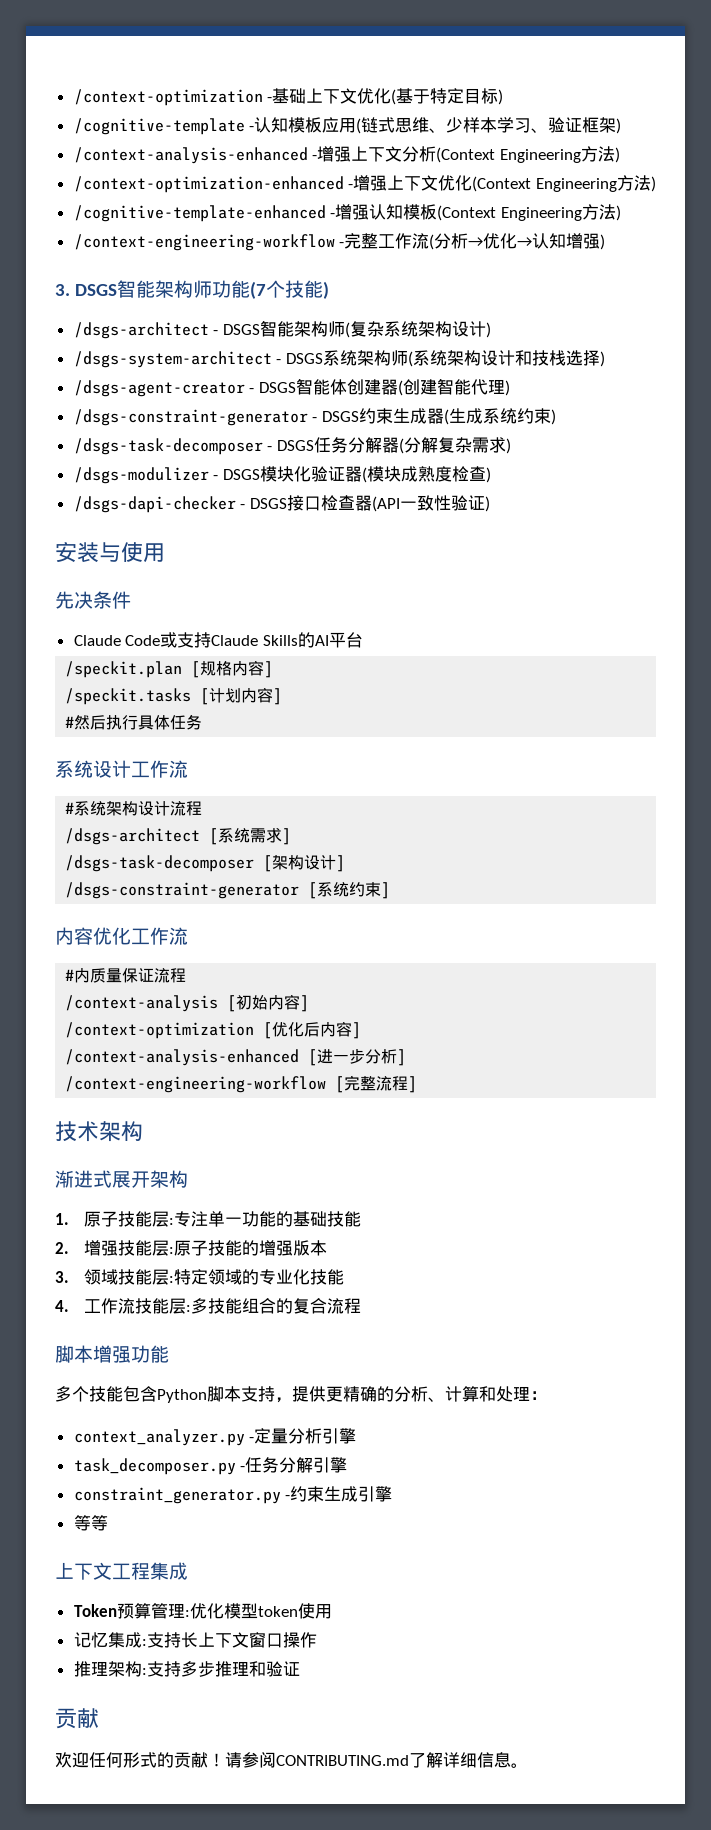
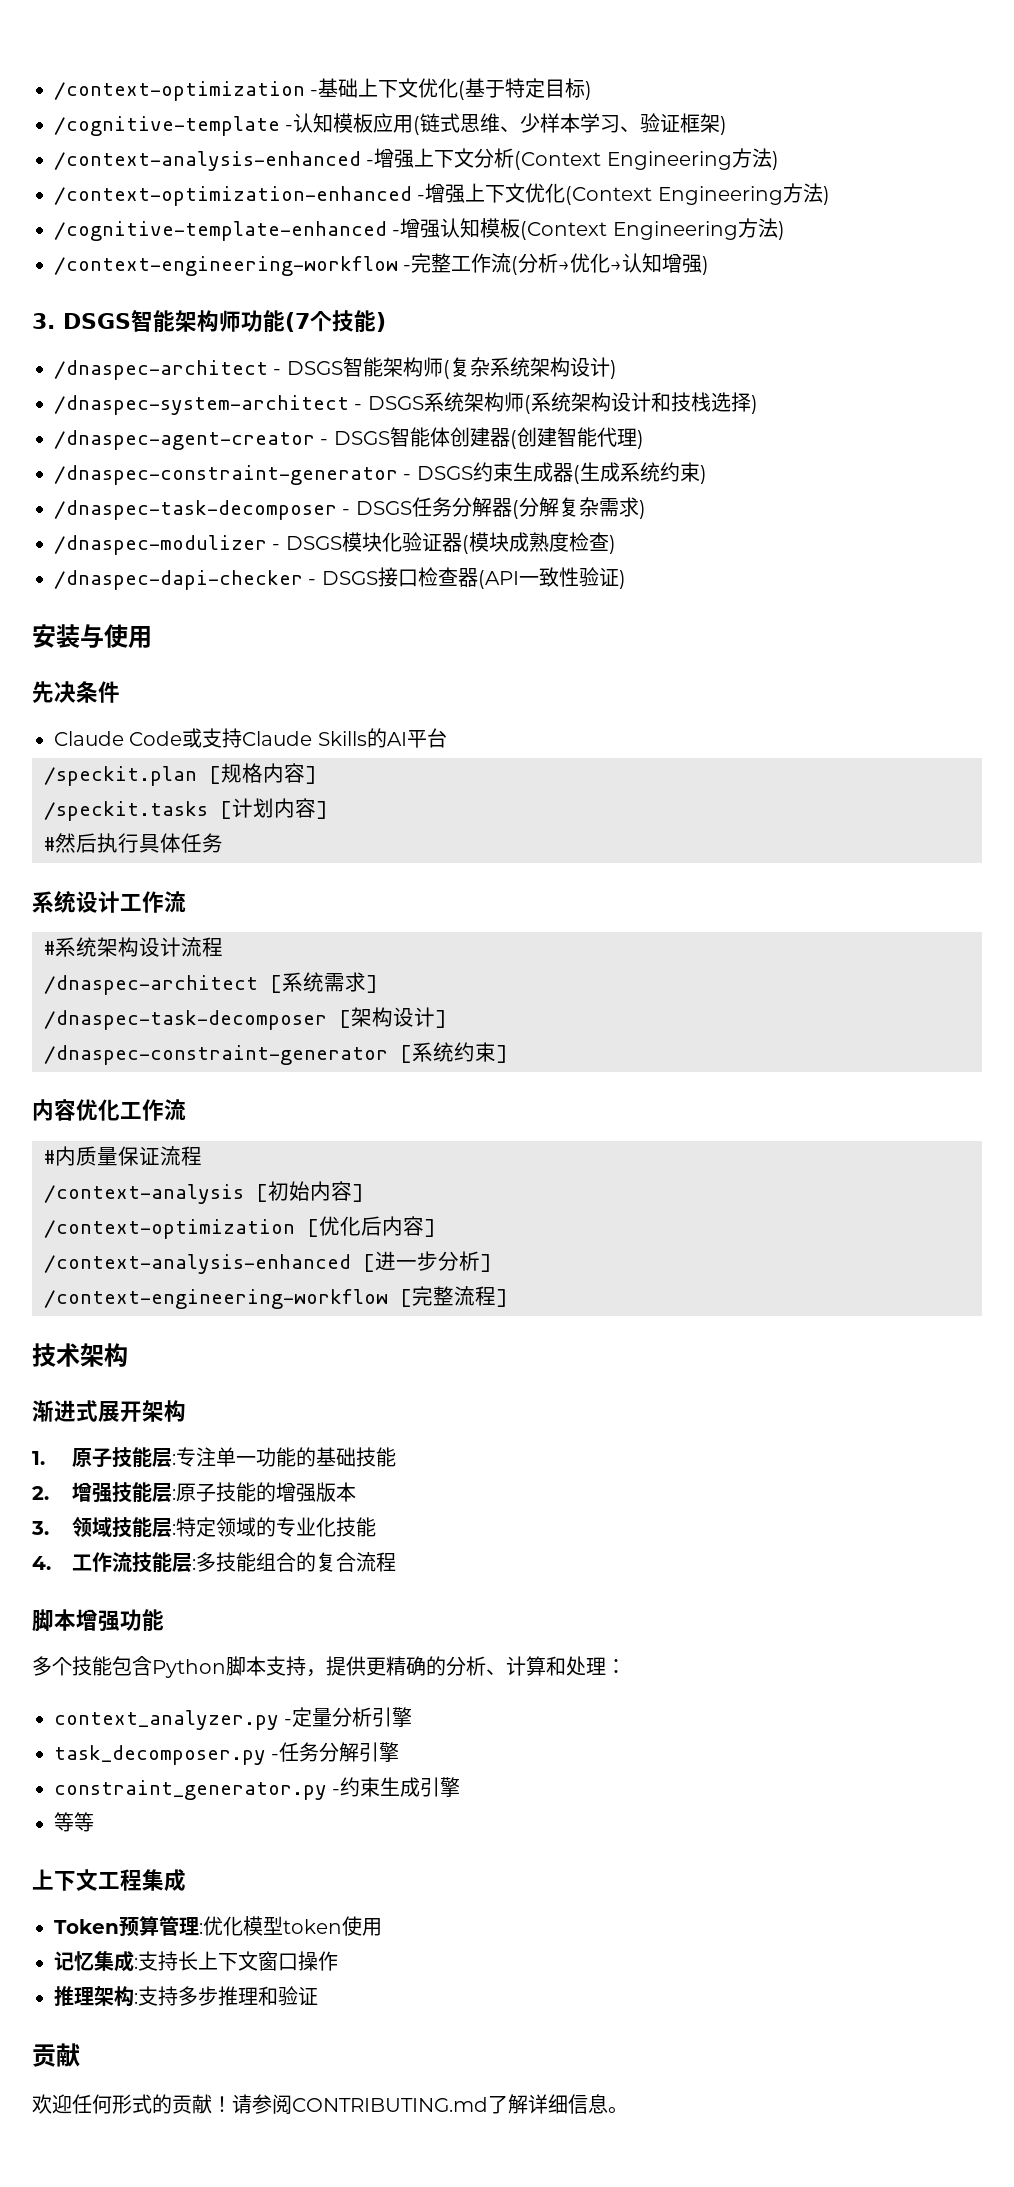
[73,322,209,339] /dsgs-architect -> [54,360,268,380] /dnaspec-architect
[73,351,272,368] /dsgs-system-architect -> [54,395,349,415] /dnaspec-system-architect
[73,380,245,397] /dsgs-agent-creator -> [54,430,315,450] /dnaspec-agent-creator
[73,409,308,426] /dsgs-constraint-generator -> [54,465,398,485] /dnaspec-constraint-generator
[73,438,263,455] /dsgs-task-decomposer -> [54,500,337,520] /dnaspec-task-decomposer
[73,467,209,484] /dsgs-modulizer -> [54,535,267,555] /dnaspec-modulizer
[73,496,236,513] /dsgs-dapi-checker -> [54,570,303,590] /dnaspec-dapi-checker
[65,828,201,845] /dsgs-architect -> [44,975,258,995] /dnaspec-architect
[65,855,255,872] /dsgs-task-decomposer -> [44,1010,327,1030] /dnaspec-task-decomposer
[65,882,300,899] /dsgs-constraint-generator -> [44,1045,388,1065] /dnaspec-constraint-generator

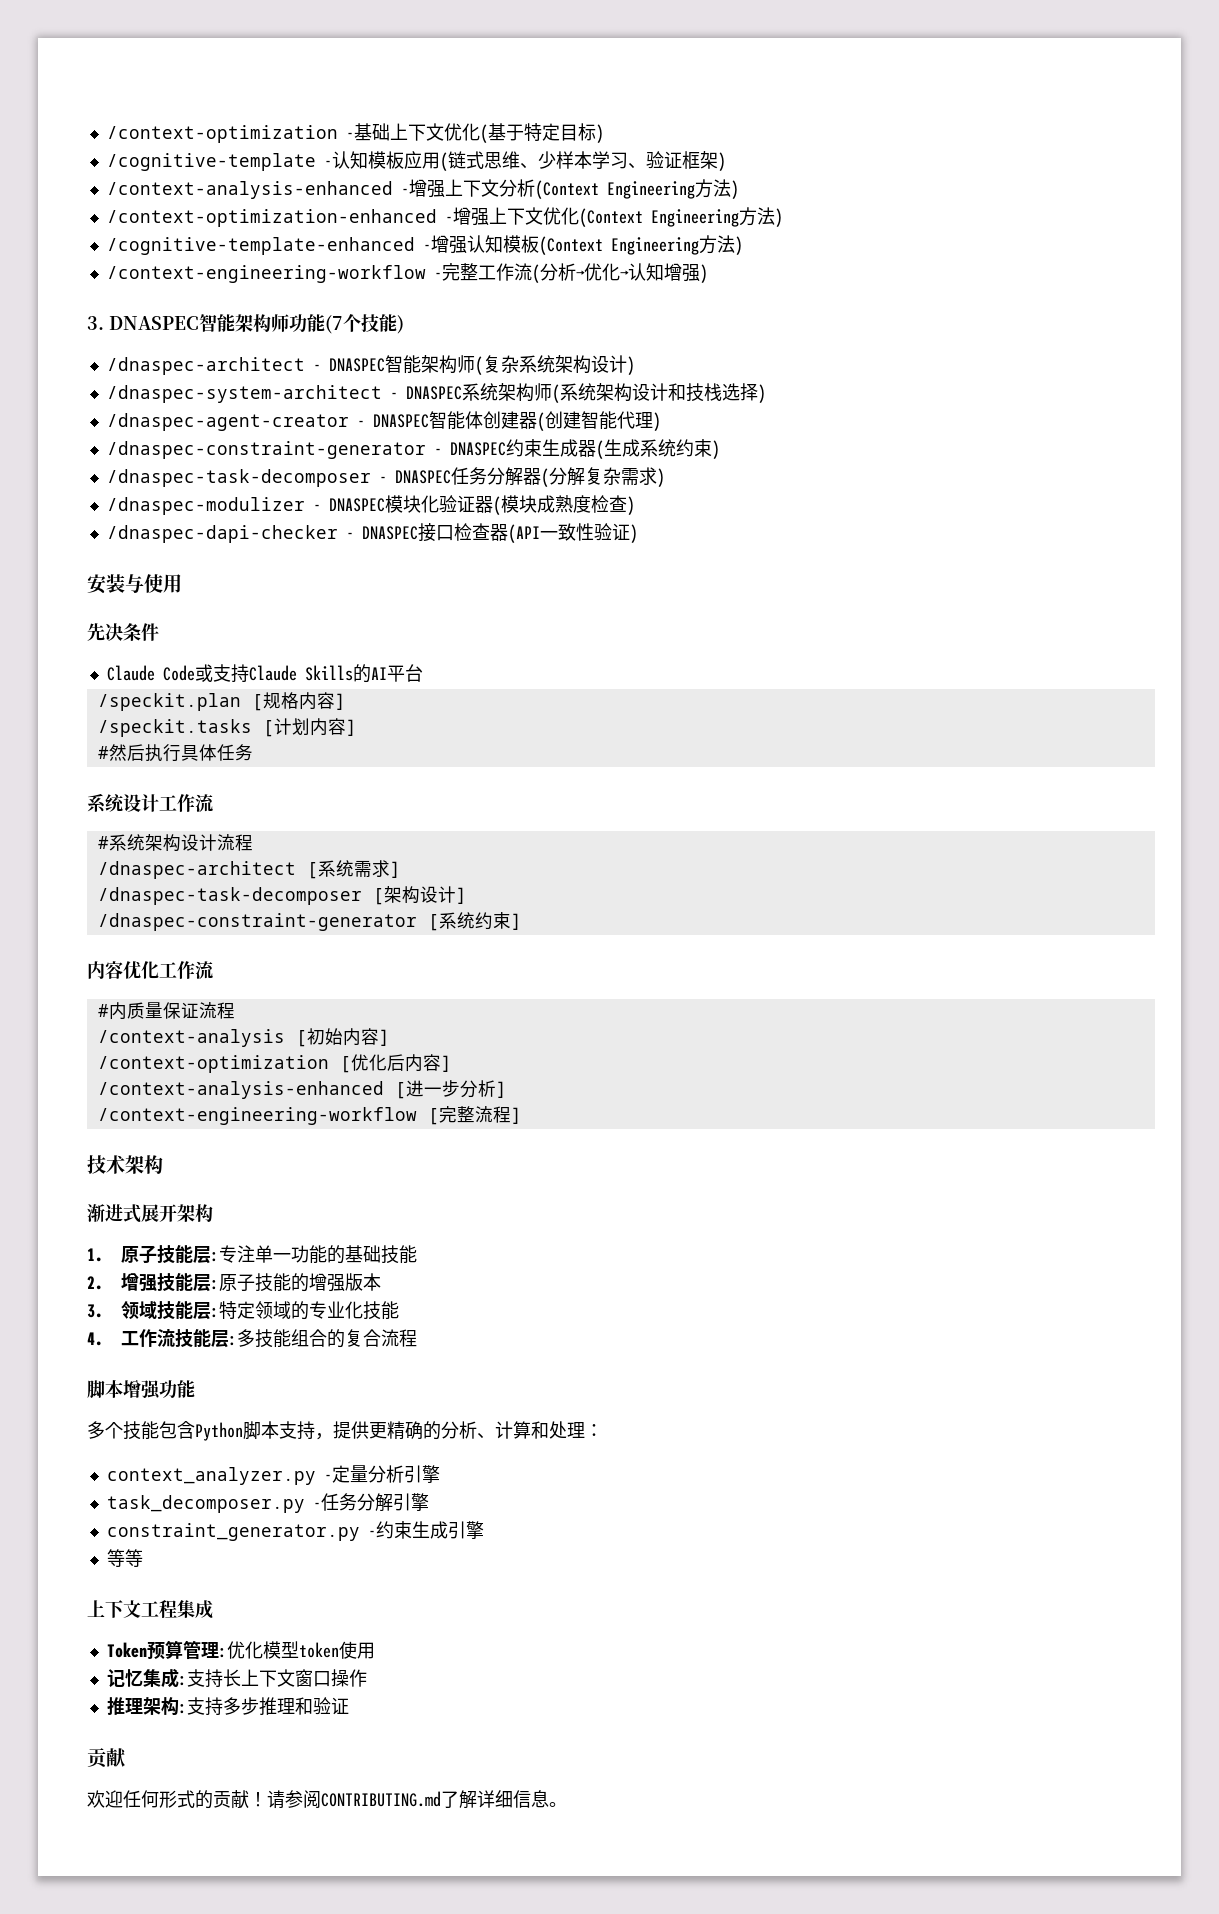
[63,313,131,329] DSGS -> [109,316,199,330] DNASPEC
[286,361,343,375] DSGS -> [328,358,385,372] DNASPEC
[367,396,424,410] DSGS -> [405,386,462,400] DNASPEC
[333,431,390,445] DSGS -> [372,414,429,428] DNASPEC
[416,466,473,480] DSGS -> [449,442,506,456] DNASPEC
[355,501,412,515] DSGS -> [394,470,451,484] DNASPEC
[285,536,342,550] DSGS -> [328,498,385,512] DNASPEC
[321,571,378,585] DSGS -> [361,526,418,540] DNASPEC

